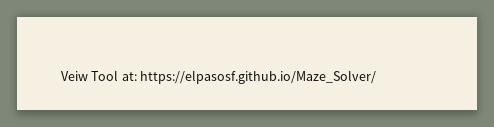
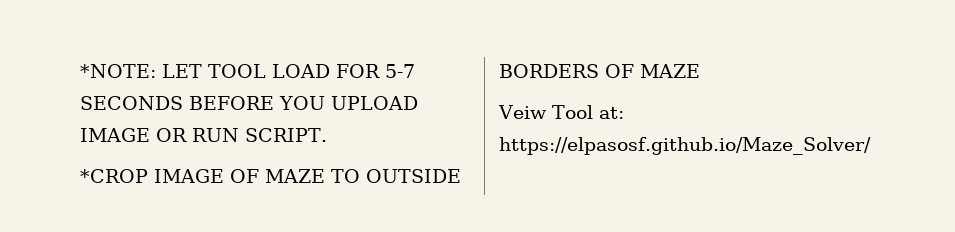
(61, 76) none -> [80,64,415,78] [80,96,418,110] [80,128,327,142] [80,169,461,183] [499,64,700,78] *NOTE: LET TOOL LOAD FOR 5-7 SECONDS BEFORE YOU UPLOAD IMAGE OR RUN SCRIPT. // *CROP IMAGE OF MAZE TO OUTSIDE BORDERS OF MAZE //

